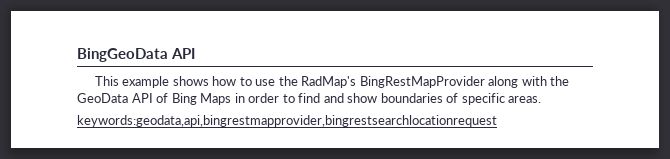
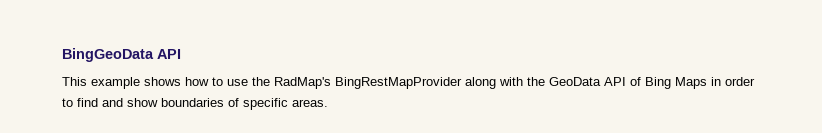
[77,115,497,127] // keywords:geodata,api,bingrestmapprovider,bingrestsearchlocationrequest -> (328, 103) none

